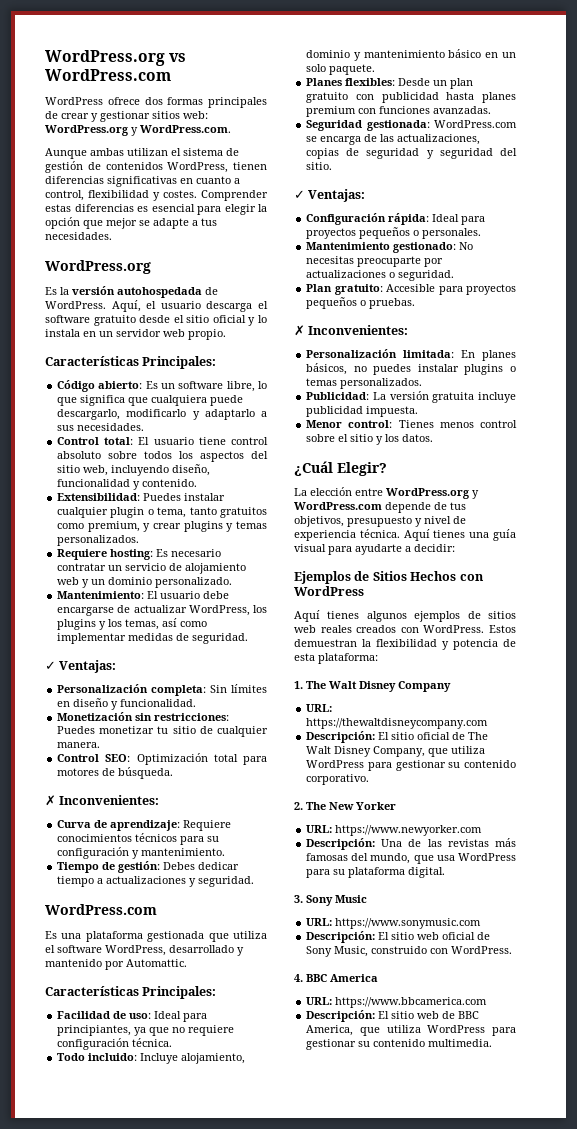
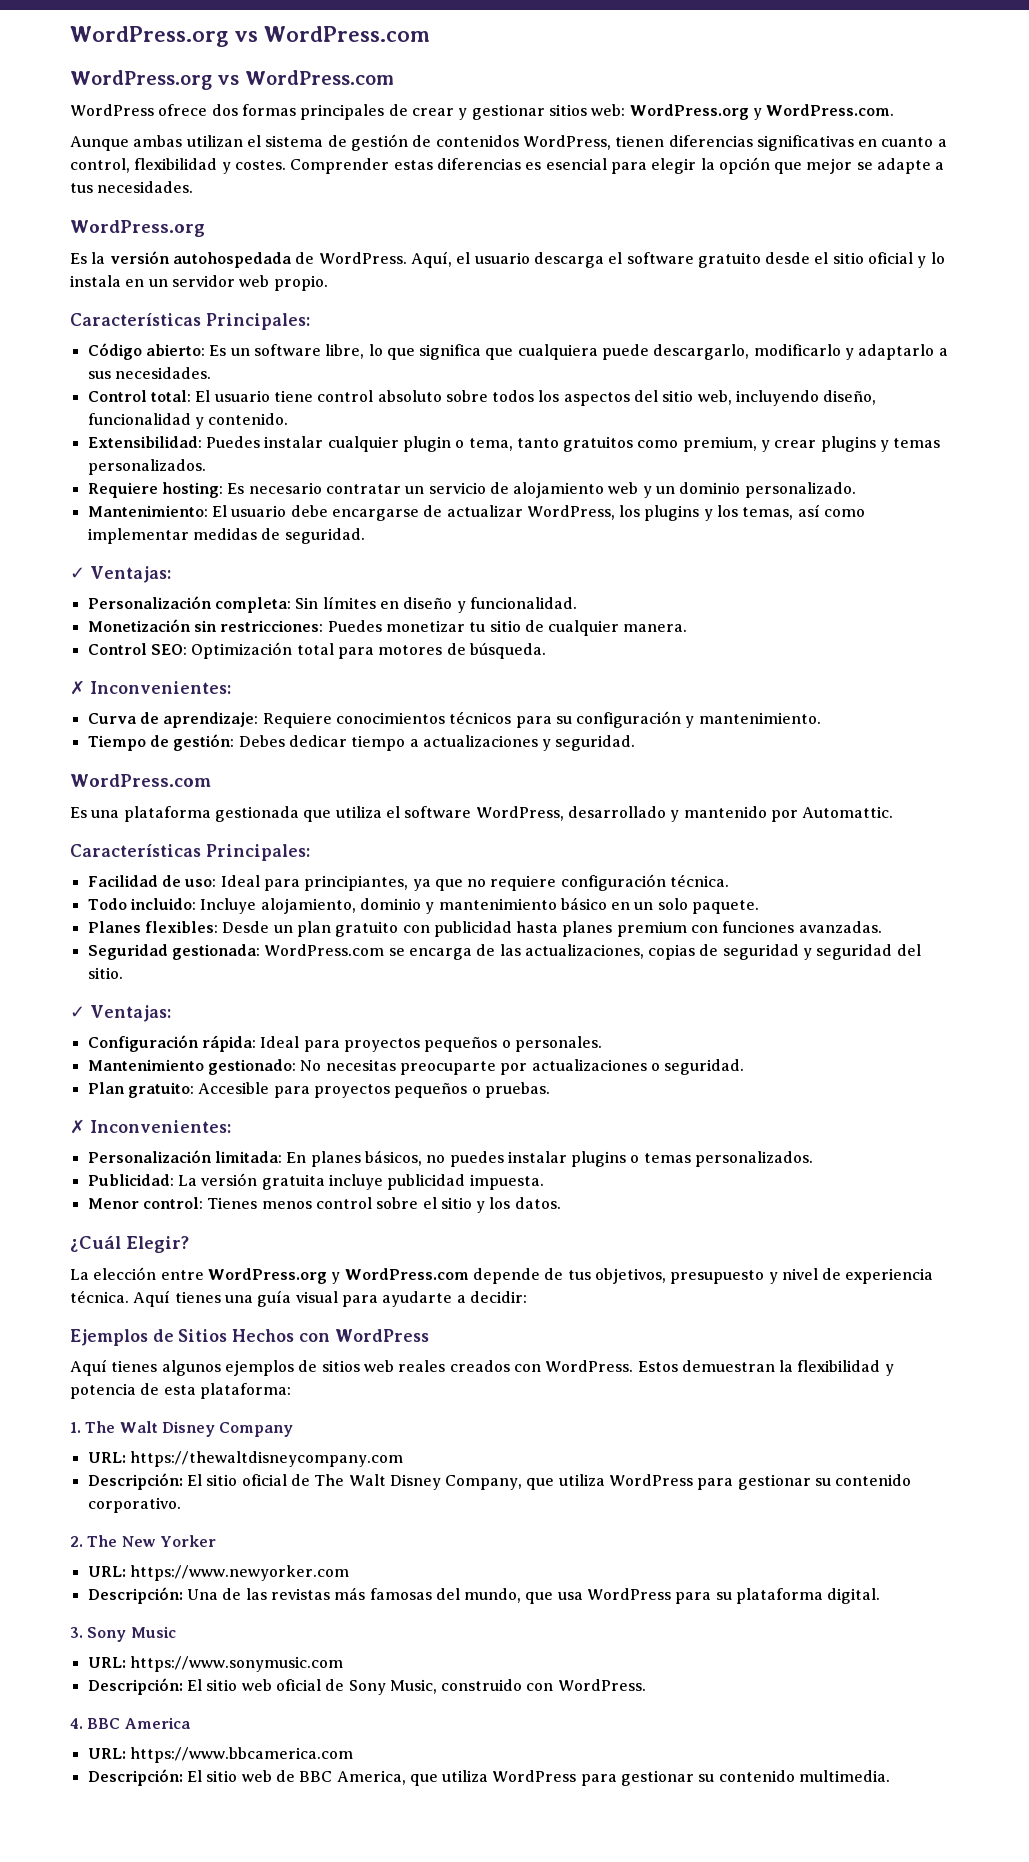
[45,50,187,66] [45,69,171,81] WordPress.org vs WordPress.com -> [70,26,430,47] [70,70,394,90] WordPress.org vs WordPress.com // WordPress.org vs WordPress.com

